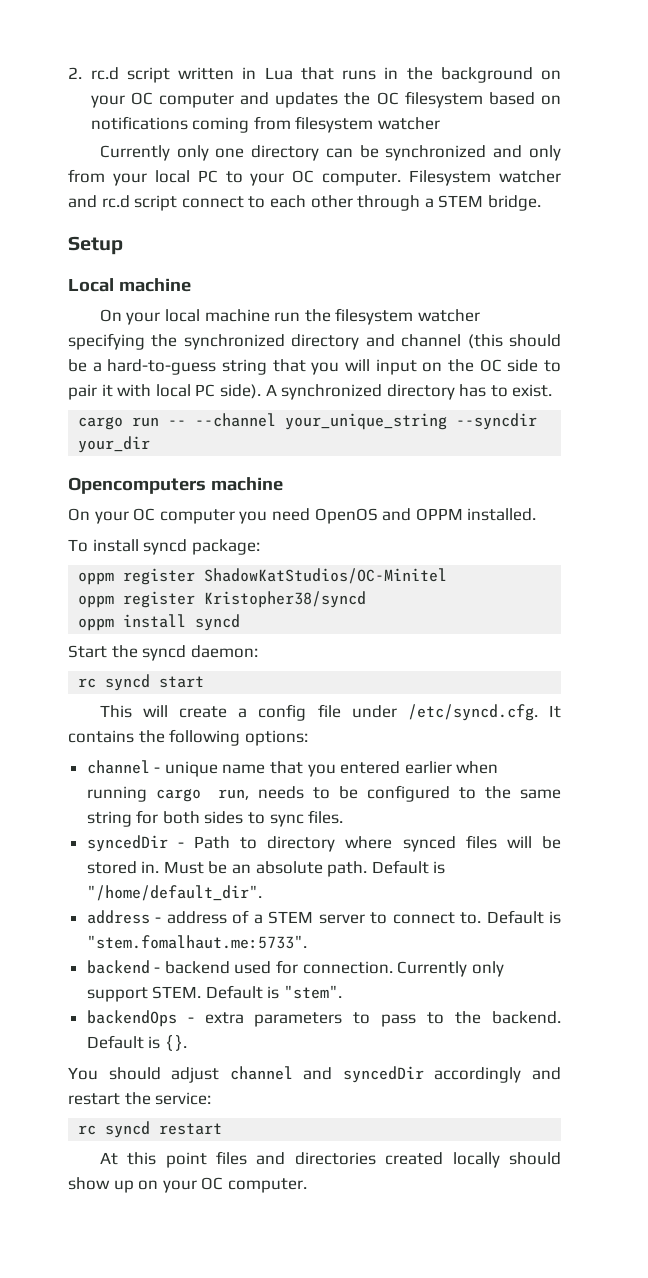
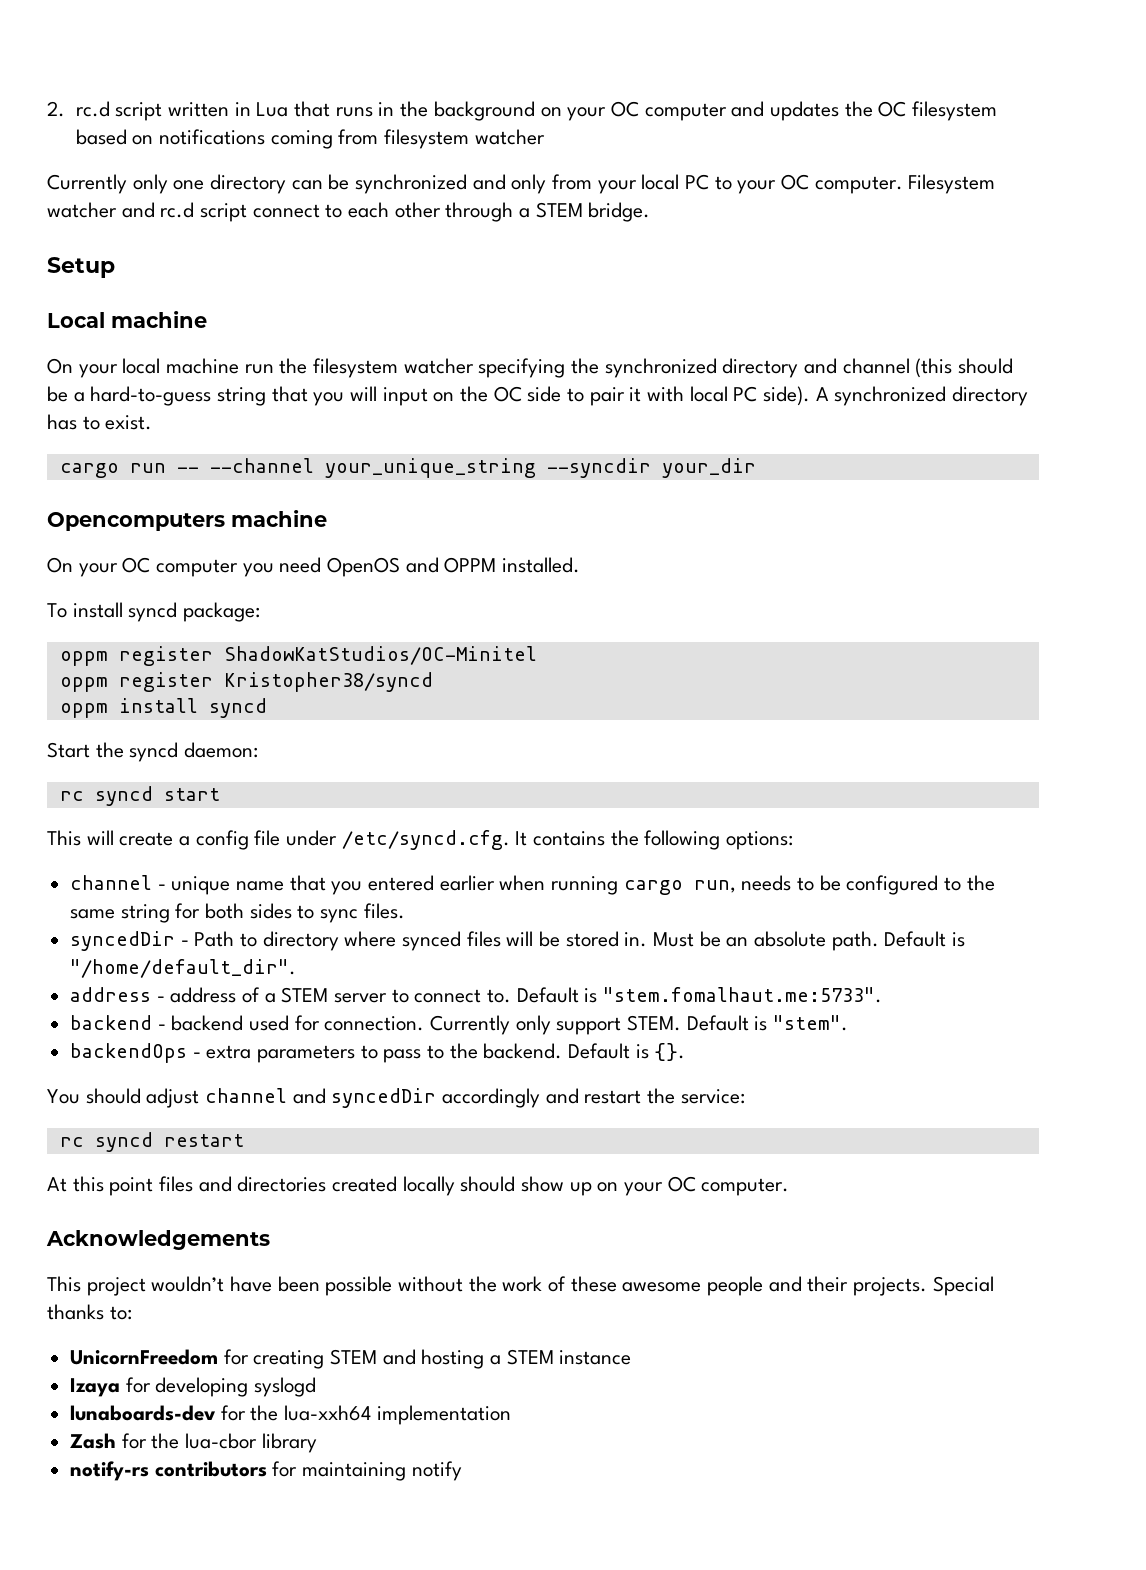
(307, 1185) none -> [46,1230,270,1250] [47,1276,994,1296] [47,1304,132,1320] [70,1349,632,1369] [70,1377,317,1397] [70,1405,511,1425] [70,1433,317,1453] [70,1461,462,1481] // Acknowledgements // This project wouldn’t have been possible without the work of these awesome people and their projects. Special thanks to: // UnicornFreedom for creating STEM and hosting a STEM instance // Izaya for developing syslogd // lunaboards-dev for the lua-xxh64 implementation // Zash for the lua-cbor library // notify-rs contributors for maintaining notify

